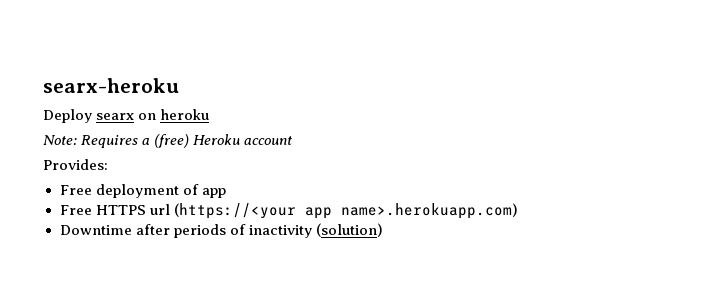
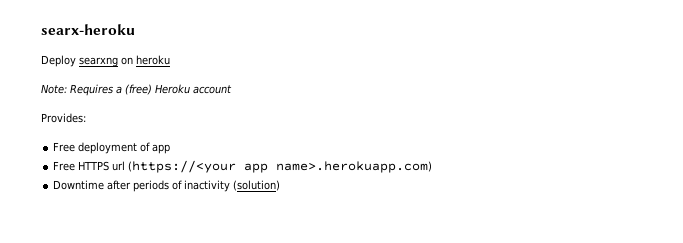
[96,113,135,120] searx -> [79,57,118,67] searxng

